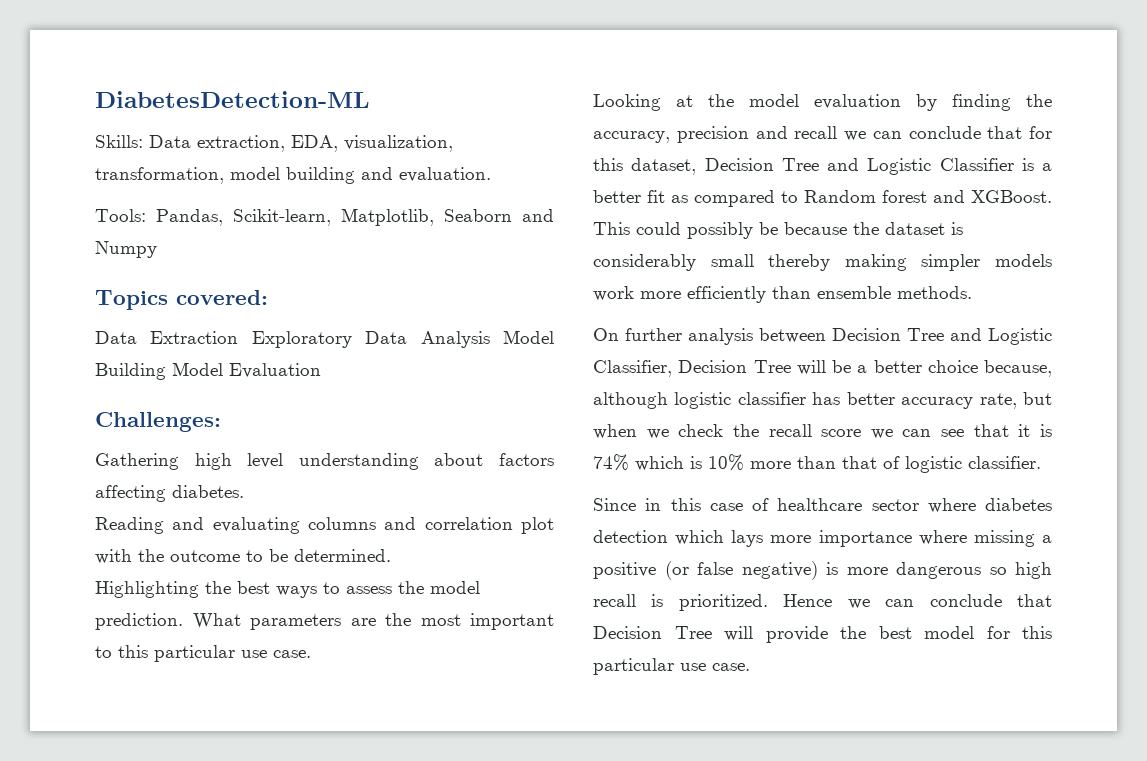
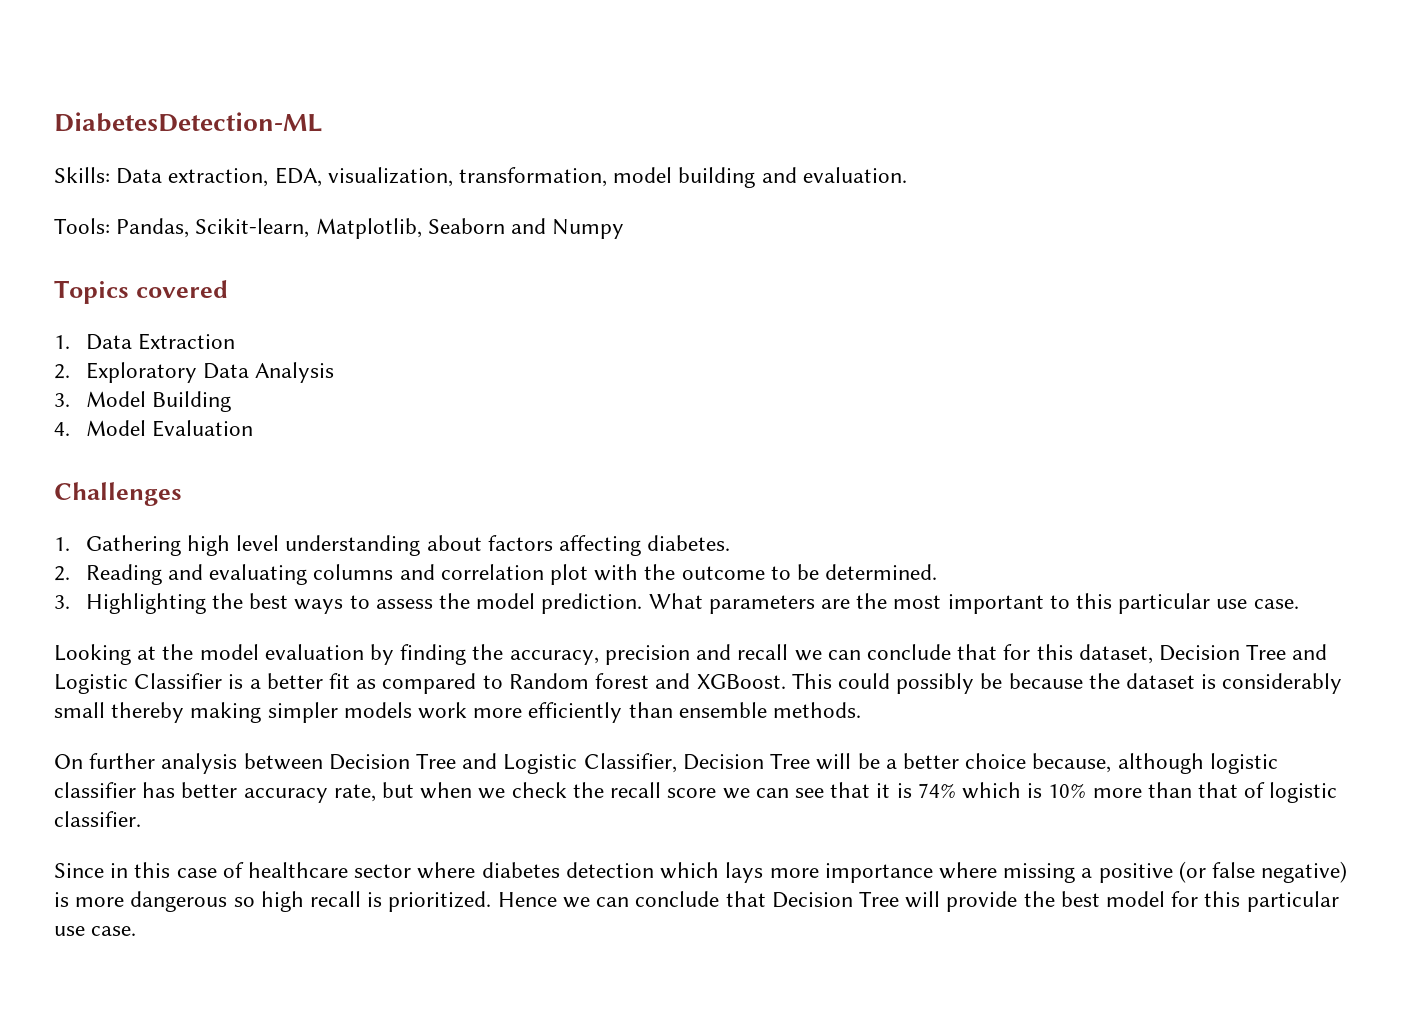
[176,290,268,305] covered: // -> [135,280,228,298] [54,335,70,349] covered // 1.
(239, 337) none -> [54,364,70,379] // 2.
(490, 339) none -> [54,393,70,407] // 3.
(166, 371) none -> [54,422,70,436] // 4.
[95,412,221,432] Challenges: // -> [54,482,182,506] [54,537,70,551] Challenges // 1.
(244, 491) none -> [54,566,70,581] 2.
(391, 555) none -> [54,595,70,609] 3.

